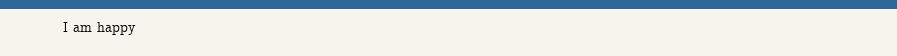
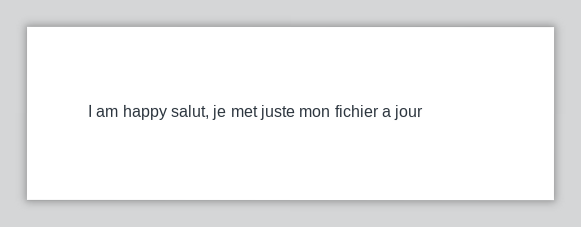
(136, 28) none -> [169,104,425,121] salut, je met juste mon fichier a jour

